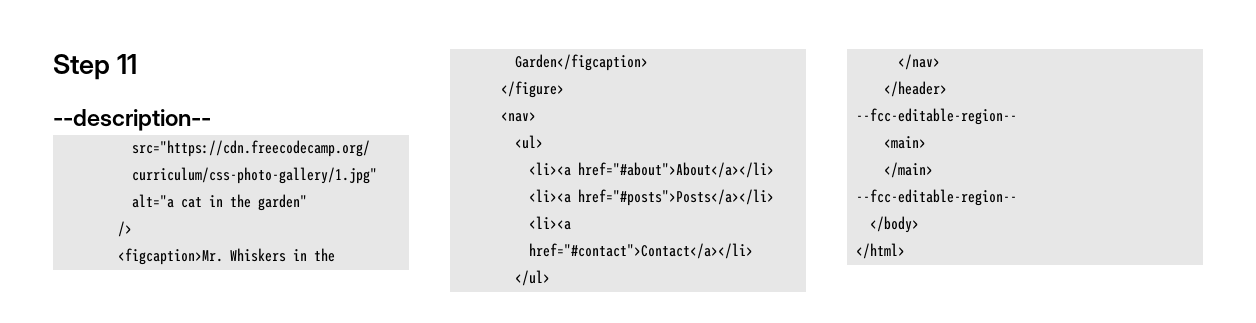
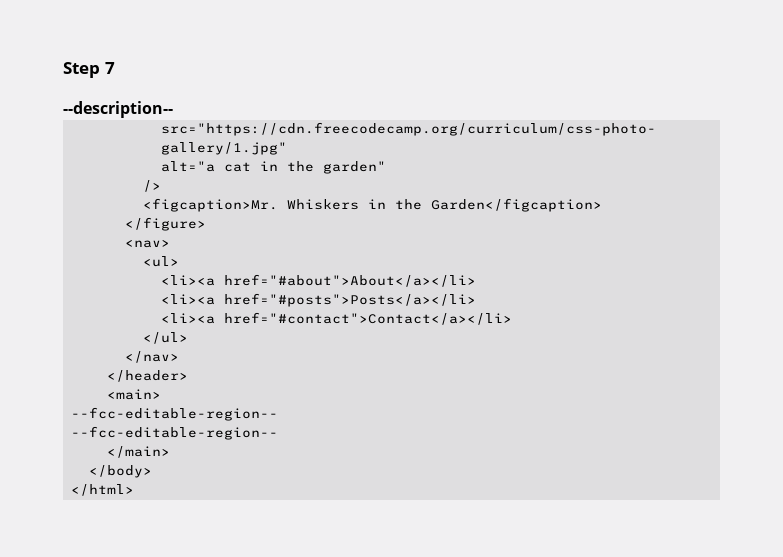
[117,54,138,74] 11 -> [104,62,115,74] 7
[856,108,1017,125] [884,136,926,149] // --fcc-editable-region-- // <main> -> [106,389,161,400] [70,407,278,421] [70,426,278,440] // <main> // --fcc-editable-region-- // --fcc-editable-region--
[856,189,1017,206] // --fcc-editable-region-- -> (170, 452) none

